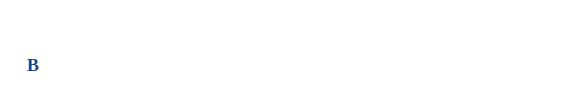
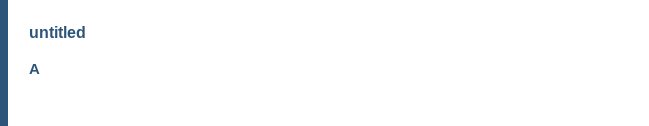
[27,59,39,71] B -> [29,26,86,38] [29,64,40,74] untitled // A

